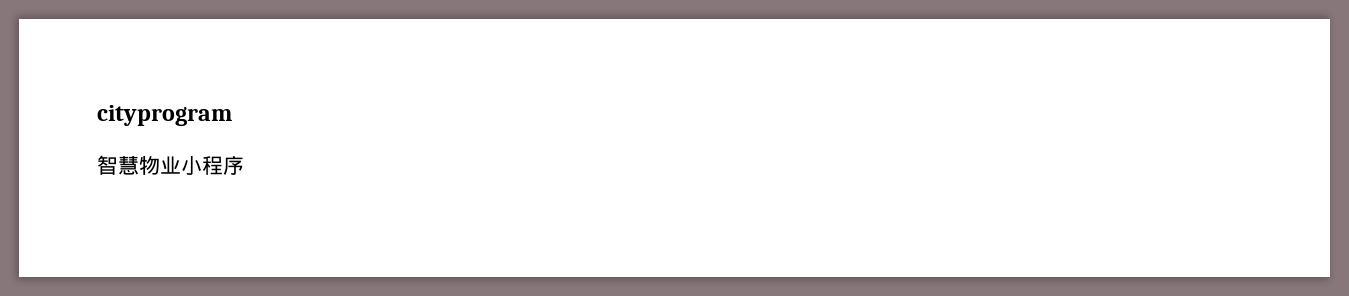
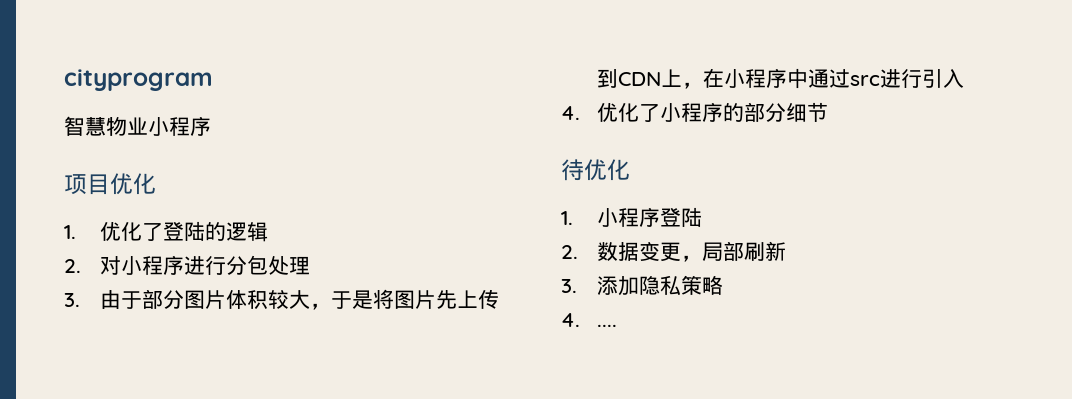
(244, 165) none -> [64,173,156,195] [64,221,268,242] [64,255,310,275] [64,289,499,310] [596,68,964,89] [561,102,828,122] [561,159,630,181] [561,207,702,227] [561,241,786,262] [561,275,723,296] [561,313,617,327] // 项目优化 // 1.优化了登陆的逻辑 // 2.对小程序进行分包处理 // 3.由于部分图片体积较大，于是将图片先上传到CDN上，在小程序中通过src进行引入 // 4.优化了小程序的部分细节 // 待优化 // 1.小程序登陆 // 2.数据变更，局部刷新 // 3.添加隐私策略 // 4. ....

